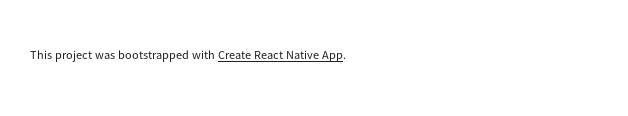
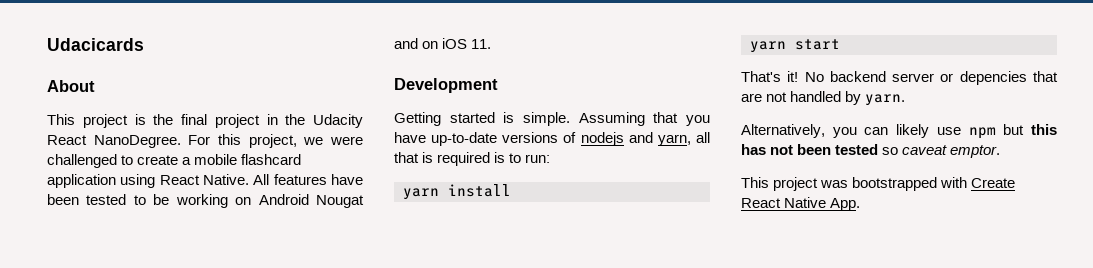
(30, 54) none -> [47,38,144,51] [47,80,95,92] [47,114,363,128] [47,134,363,148] [47,154,302,168] [47,174,363,188] [47,194,365,208] [394,38,492,49] [394,78,498,93] [394,112,710,126] [394,132,710,146] [394,152,551,166] [403,184,511,200] [750,39,840,53] [741,71,1058,85] [741,91,906,106] [741,124,1057,139] [741,144,1001,158] Udacicards // About // This project is the final project in the Udacity React NanoDegree. For this project, we were challenged to create a mobile flashcard application using React Native. All features have been tested to be working on Android Nougat and on iOS 11. // Development // Getting started is simple. Assuming that you have up-to-date versions of nodejs and yarn, all that is required is to run: // yarn install // yarn start // That's it! No backend server or depencies that are not handled by yarn. // Alternatively, you can likely use npm but this has not been tested so caveat emptor. //

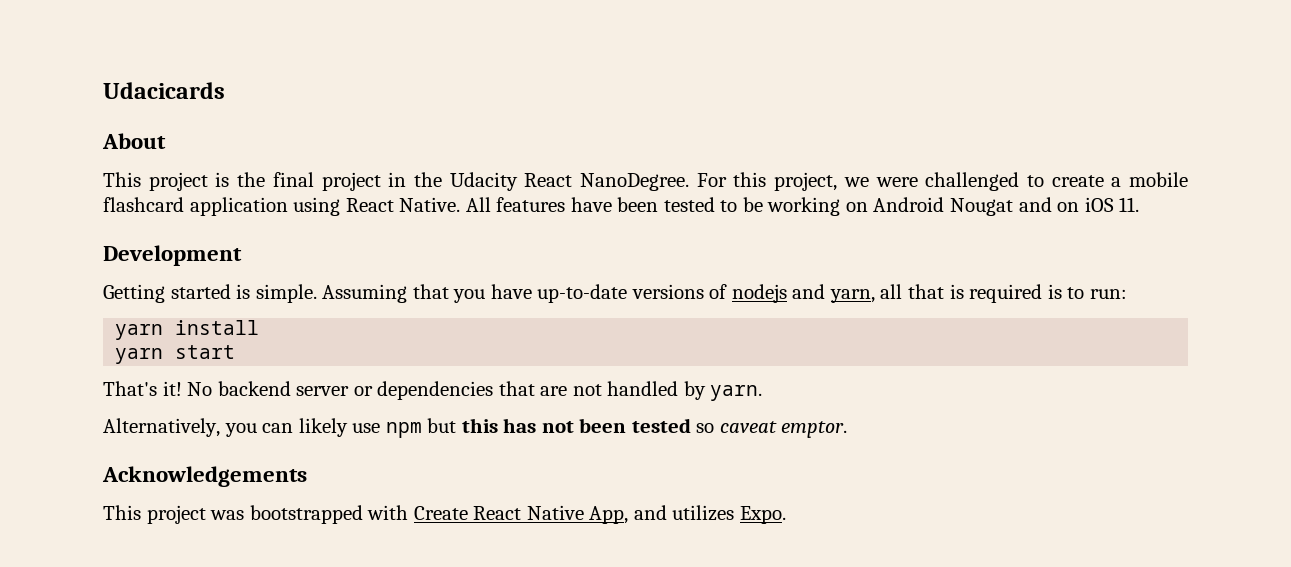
[959,71,1027,85] depencies -> [377,381,494,400] dependencies
(1001, 151) none -> [102,466,307,487] // Acknowledgements
[830,198,861,211] App. -> [589,505,786,524] App, and utilizes Expo.

